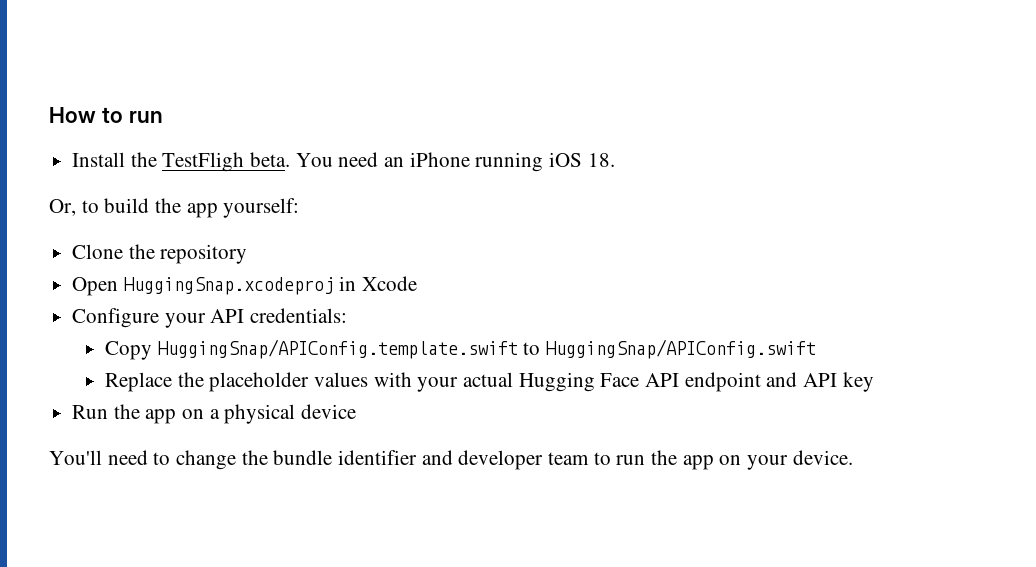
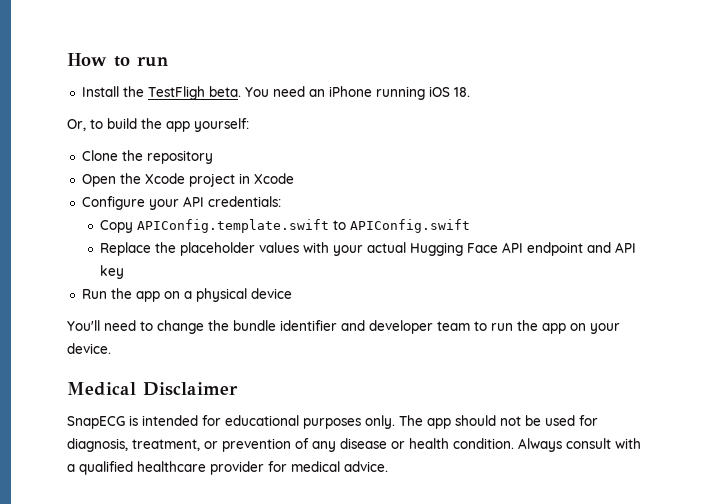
[123,277,334,295] HuggingSnap.xcodeproj -> [119,173,235,187] the Xcode project
[157,339,816,359] HuggingSnap/APIConfig.template.swift to HuggingSnap/APIConfig.swift -> [136,219,470,233] APIConfig.template.swift to APIConfig.swift
(853, 457) none -> [67,382,238,396] [67,415,598,429] [67,438,641,452] [67,461,388,475] // Medical Disclaimer // SnapECG is intended for educational purposes only. The app should not be used for diagnosis, treatment, or prevention of any disease or health condition. Always consult with a qualified healthcare provider for medical advice.

